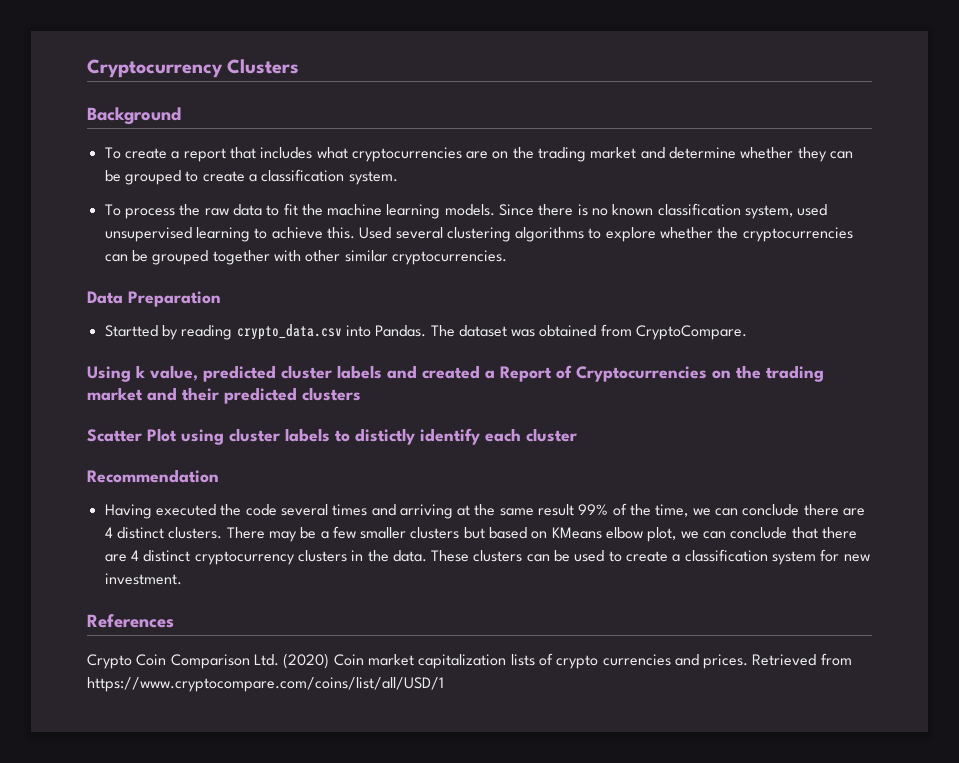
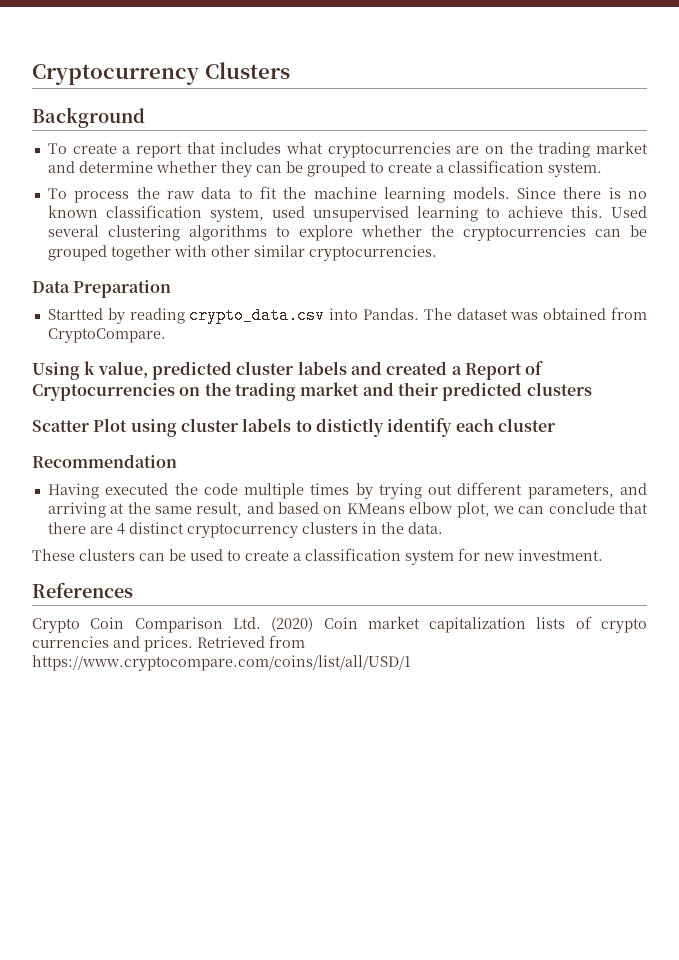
[280,504,368,516] several times -> [244,482,614,499] multiple times by trying out different parameters,
[538,503,866,517] [104,526,485,542] result 99% of the time, we can conclude there are 4 distinct clusters. There may be a few smaller clusters but -> [196,502,274,517] result, and
(427, 556) none -> (443, 528) //

